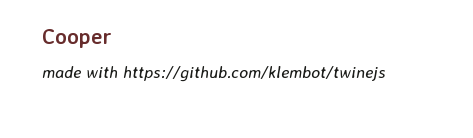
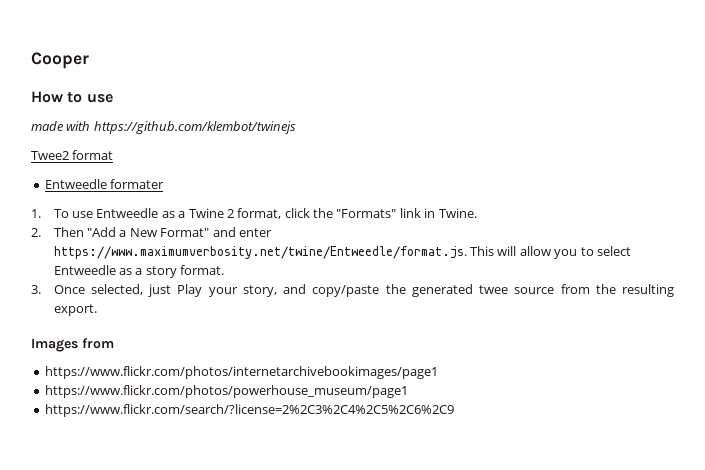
(112, 38) none -> [31,91,113,103] // How to use
(386, 74) none -> [31,150,114,160] [44,179,165,189] [31,208,477,219] [31,227,272,237] [53,246,631,259] [53,265,225,278] [31,284,674,297] [53,304,97,316] [31,338,114,352] [44,366,438,379] [44,385,408,398] [44,404,454,417] // Twee2 format // Entweedle formater // 1. To use Entweedle as a Twine 2 format, click the "Formats" link in Twine. // 2. Then "Add a New Format" and enter https://www.maximumverbosity.net/twine/Entweedle/format.js. This will allow you to select Entweedle as a story format. // 3. Once selected, just Play your story, and copy/paste the generated twee source from the resulting export. // Images from // https://www.flickr.com/photos/internetarchivebookimages/page1 // https://www.flickr.com/photos/powerhouse_museum/page1 // https://www.flickr.com/search/?license=2%2C3%2C4%2C5%2C6%2C9

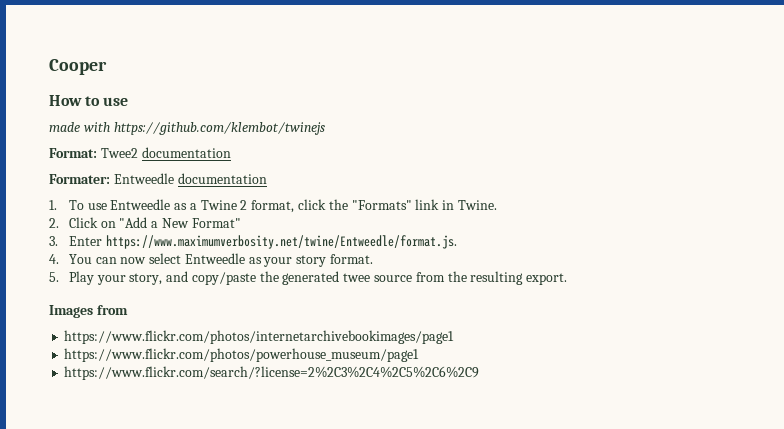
[31,150,114,160] [44,179,165,189] Twee2 format // Entweedle formater -> [49,147,231,158] [49,173,267,184] Format: Twee2 documentation // Formater: Entweedle documentation
[53,227,84,237] Then -> [68,217,116,228] Click on
[212,227,272,237] and enter -> [49,236,102,246] // 3. Enter
[470,246,594,259] This will allow you to -> [49,254,147,264] // 4. You can now
[135,268,143,275] a -> [263,257,293,267] your
[31,284,172,297] 3. Once selected, just -> [49,272,59,282] 5.

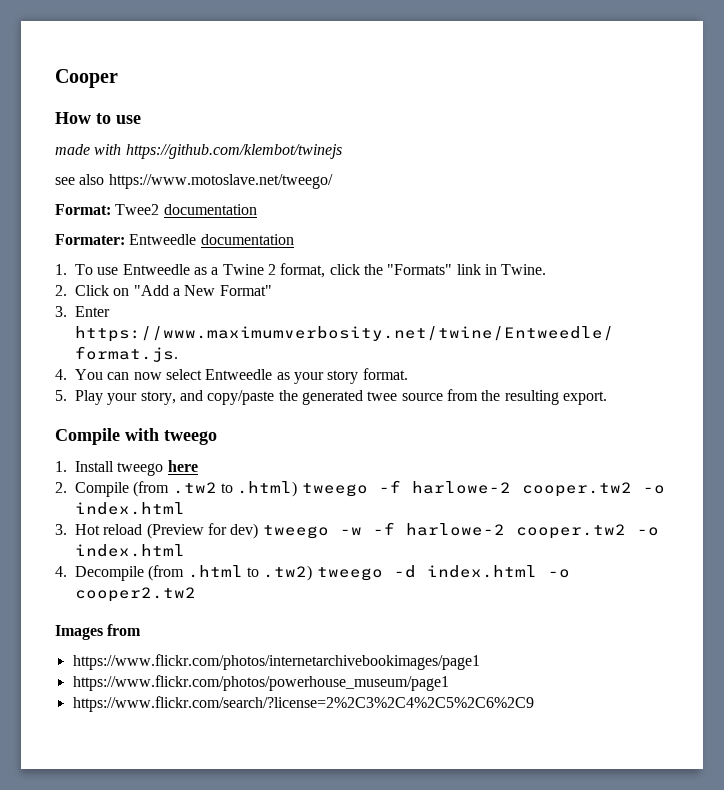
(325, 128) none -> [55,174,333,189] // see also https://www.motoslave.net/tweego/
(568, 279) none -> [55,428,217,445] [55,460,198,476] [55,480,665,497] [75,502,185,515] [55,522,659,539] [75,544,185,557] [55,565,570,581] [75,587,196,602] // Compile with tweego // 1. Install tweego here // 2. Compile (from .tw2 to .html) tweego -f harlowe-2 cooper.tw2 -o index.html // 3. Hot reload (Preview for dev) tweego -w -f harlowe-2 cooper.tw2 -o index.html // 4. Decompile (from .html to .tw2) tweego -d index.html -o cooper2.tw2

